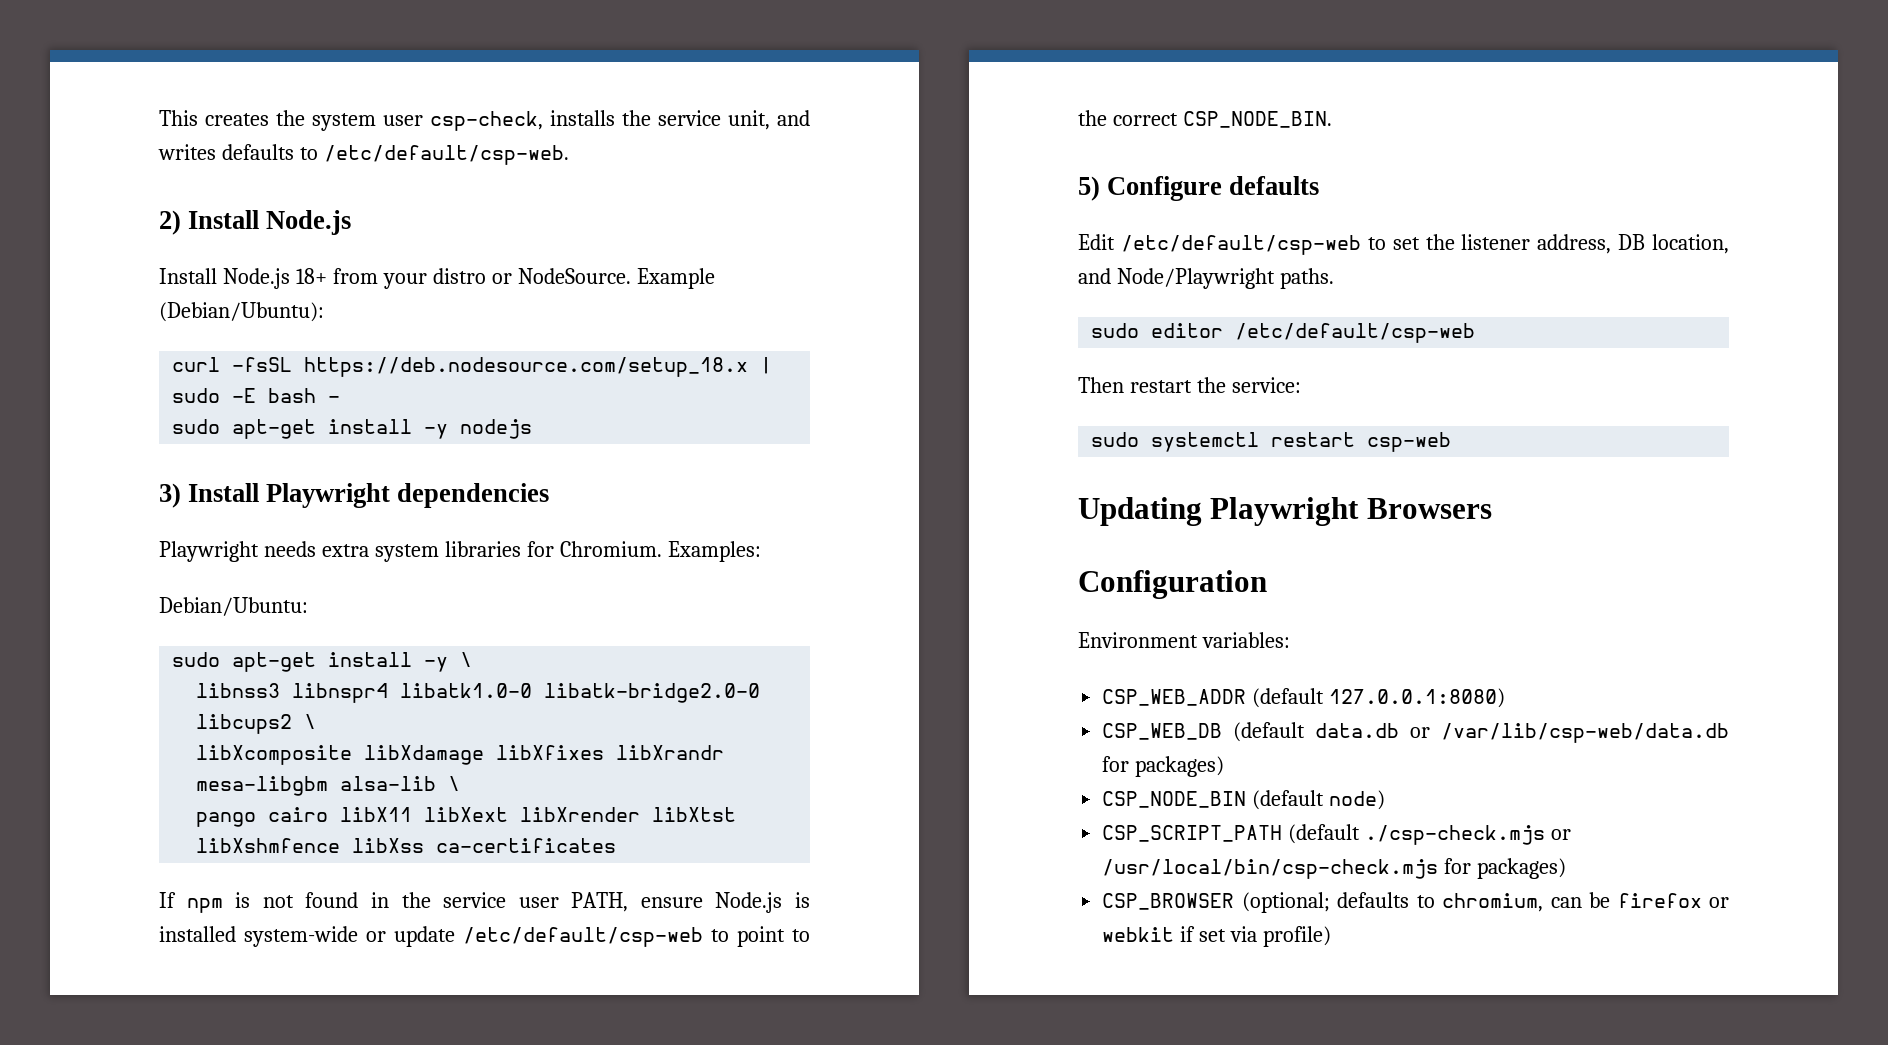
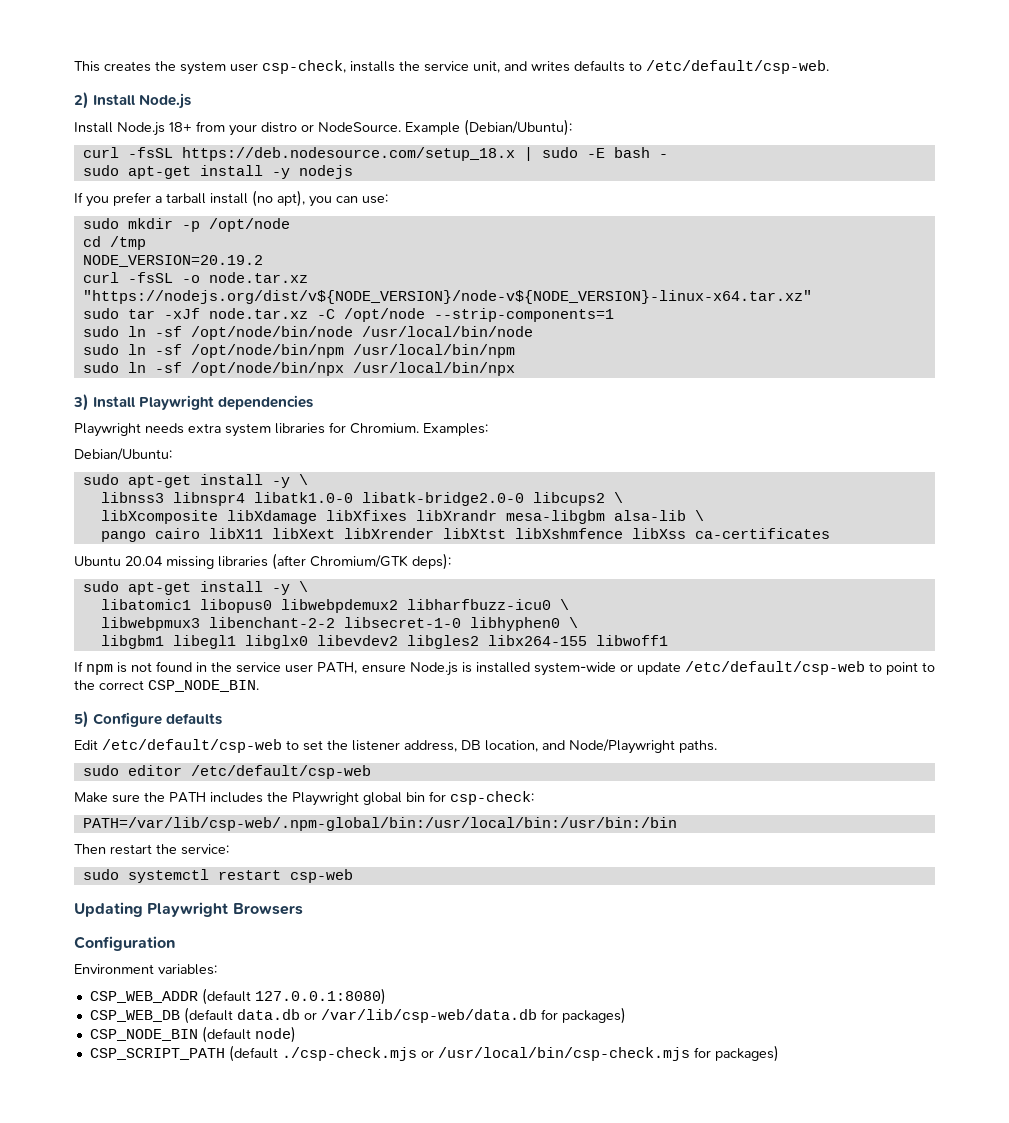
(533, 429) none -> [74,190,388,207] [82,218,290,232] [82,236,146,250] [82,255,263,267] [82,272,308,283] [82,290,812,304] [82,308,614,322] [82,326,533,340] [82,344,515,358] [82,362,515,376] // If you prefer a tarball install (no apt), you can use: // sudo mkdir -p /opt/node // cd /tmp // NODE_VERSION=20.19.2 // curl -fsSL -o node.tar.xz "https://nodejs.org/dist/v${NODE_VERSION}/node-v${NODE_VERSION}-linux-x64.tar.xz" // sudo tar -xJf node.tar.xz -C /opt/node --strip-components=1 // sudo ln -sf /opt/node/bin/node /usr/local/bin/node // sudo ln -sf /opt/node/bin/npm /usr/local/bin/npm // sudo ln -sf /opt/node/bin/npx /usr/local/bin/npx
(617, 845) none -> [74,553,451,570] [82,581,308,595] [100,599,569,613] [100,617,578,631] [100,635,668,649] // Ubuntu 20.04 missing libraries (after Chromium/GTK deps): // sudo apt-get install -y \ // libatomic1 libopus0 libwebpdemux2 libharfbuzz-icu0 \ // libwebpmux3 libenchant-2-2 libsecret-1-0 libhyphen0 \ // libgbm1 libegl1 libglx0 libevdev2 libgles2 libx264-155 libwoff1
(1476, 333) none -> [74,791,534,806] [82,817,677,831] // Make sure the PATH includes the Playwright global bin for csp-check: // PATH=/var/lib/csp-web/.npm-global/bin:/usr/local/bin:/usr/bin:/bin
[1102,892,1729,913] [1102,926,1331,947] // CSP_BROWSER (optional; defaults to chromium, can be firefox or webkit if set via profile) -> (779, 1053) none

